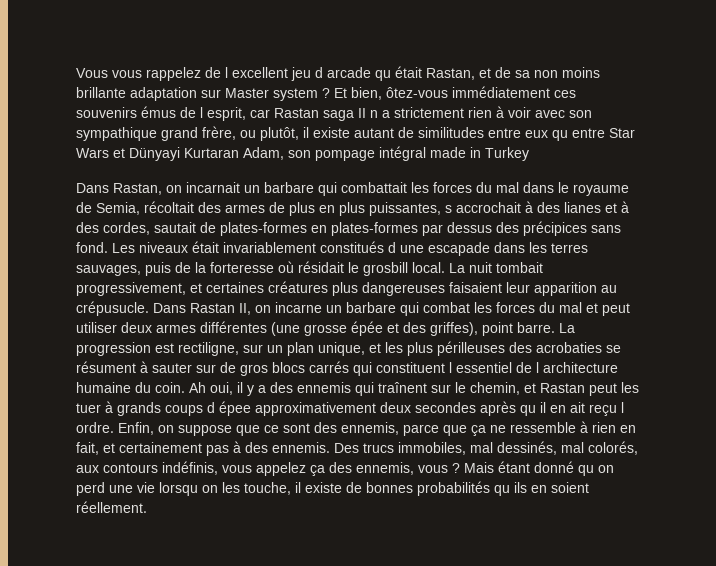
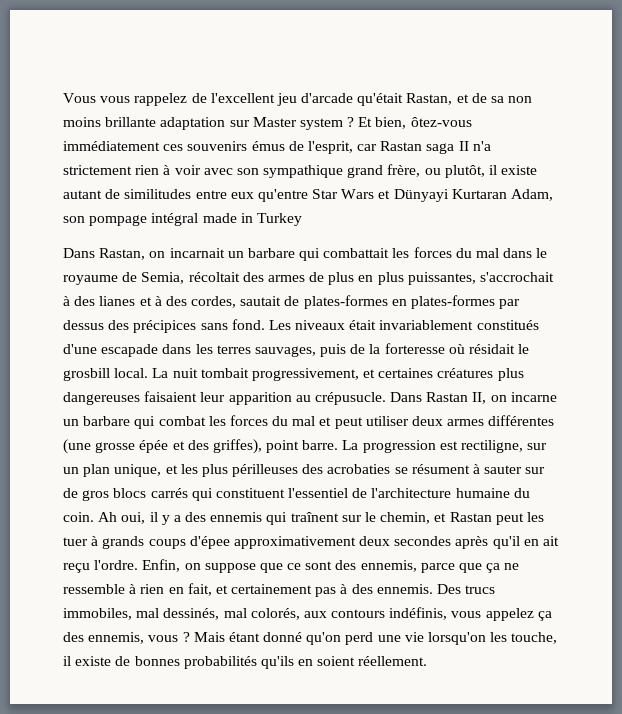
[225,66,422,81] l excellent jeu d arcade qu était -> [210,93,404,106] l'excellent jeu d'arcade qu'était
[200,107,246,121] l esprit, -> [307,141,353,154] l'esprit,
[370,110,390,118] n a -> [472,141,491,151] n'a
[552,128,605,141] qu entre -> [257,189,308,202] qu'entre
[445,202,521,213] s accrochait -> [480,272,555,282] s'accrochait
[388,242,424,253] d une -> [63,344,97,354] d'une
[449,362,618,373] l essentiel de l architecture -> [288,488,452,498] l'essentiel de l'architecture
[207,401,251,416] d épee -> [189,536,230,549] d'épee
[520,402,546,416] qu il -> [492,536,520,549] qu'il
[621,402,624,413] [76,422,114,433] l ordre. -> [94,560,139,570] l'ordre.
[578,465,614,476] qu on -> [306,632,342,645] qu'on
[159,482,218,496] lorsqu on -> [428,632,487,645] lorsqu'on
[494,482,527,496] qu ils -> [260,656,294,669] qu'ils

